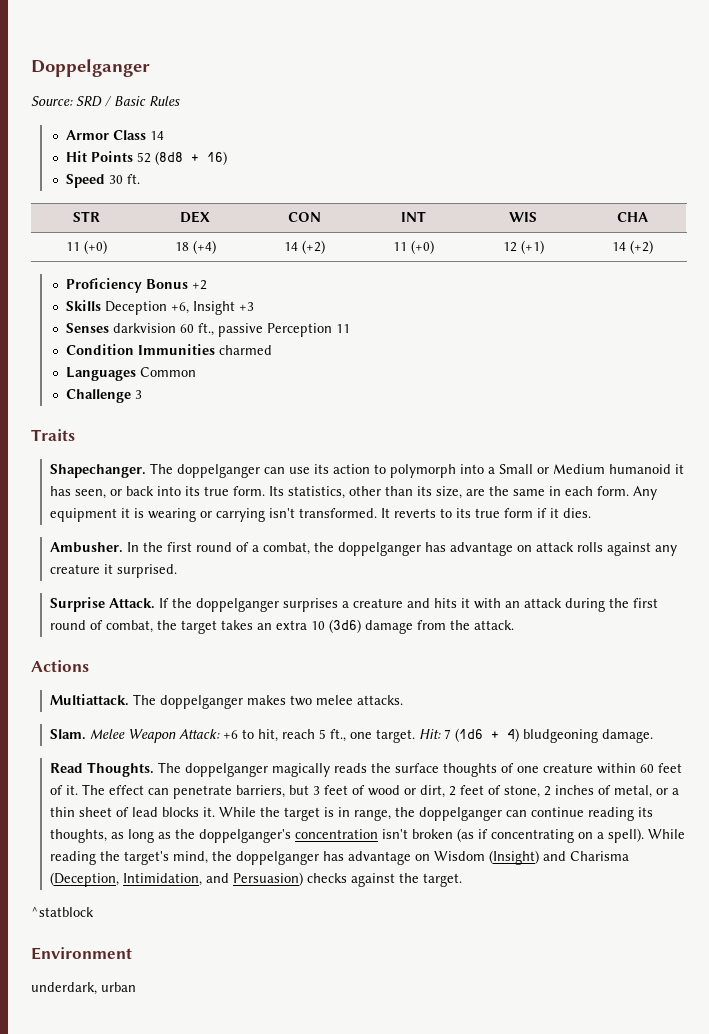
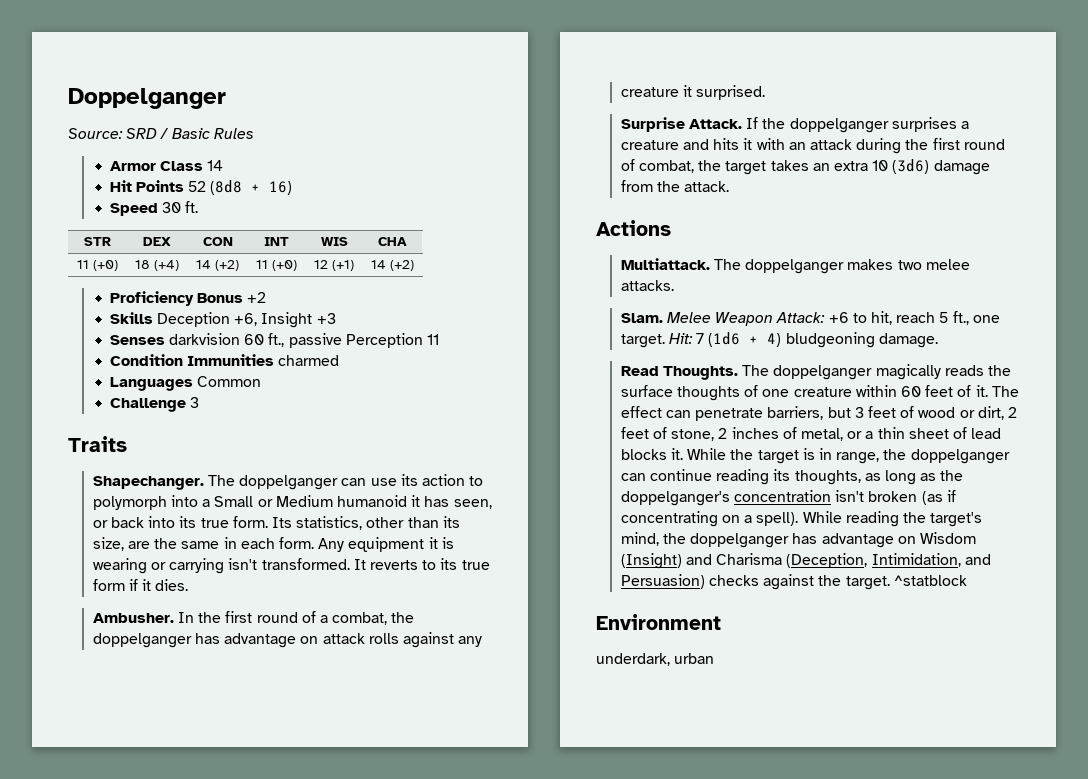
(462, 880) // -> (890, 583) none

